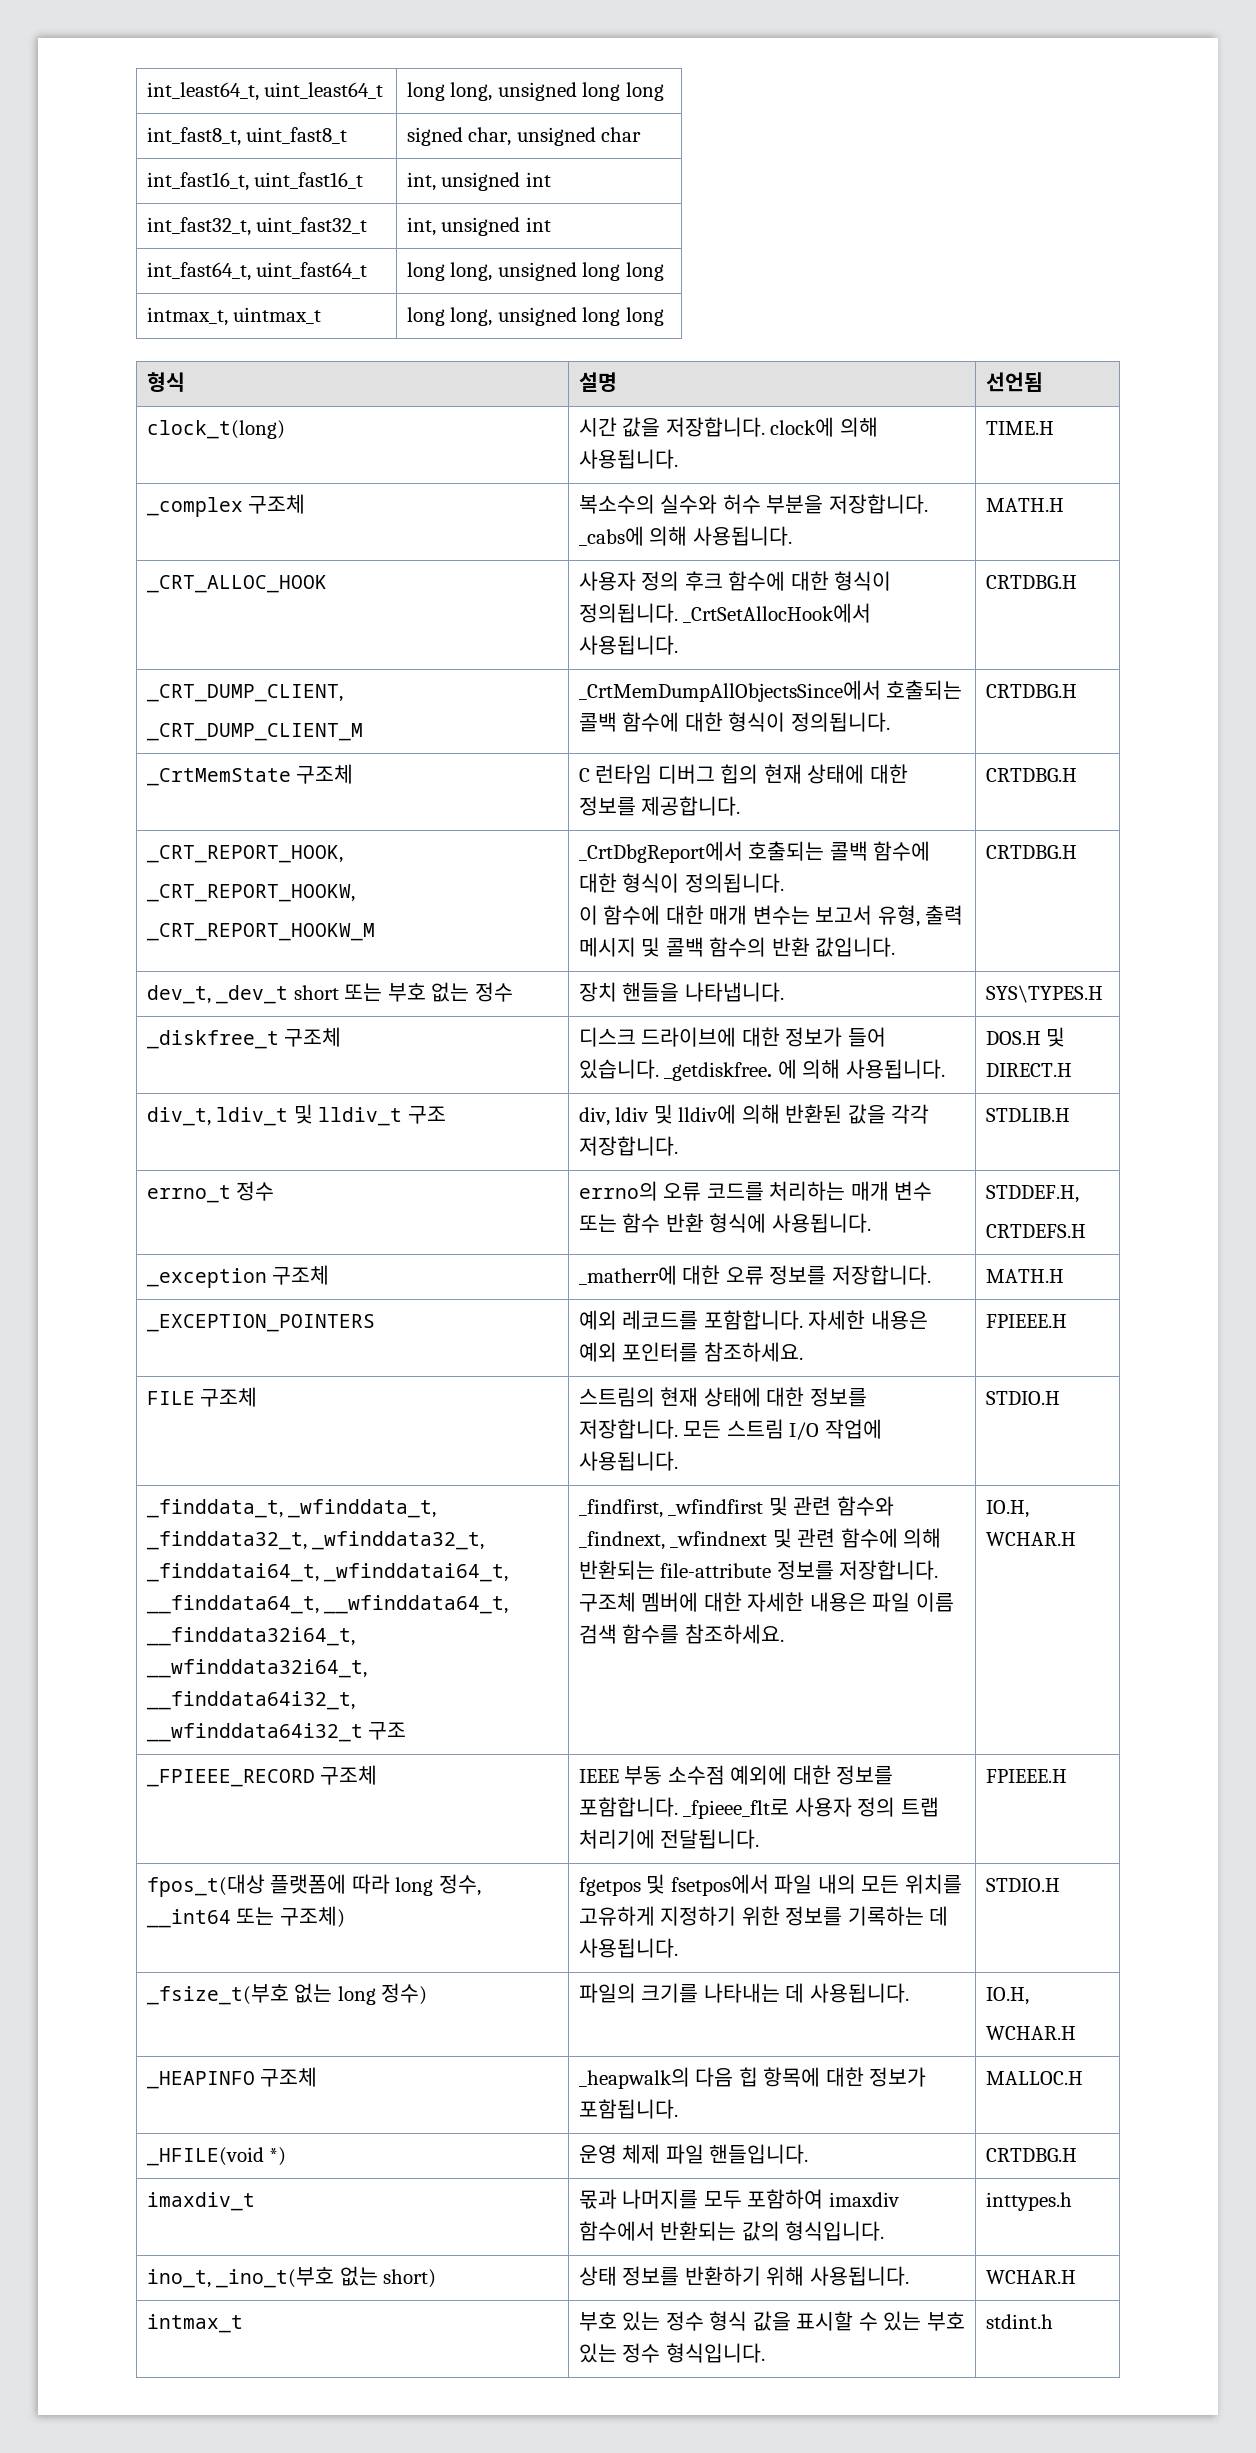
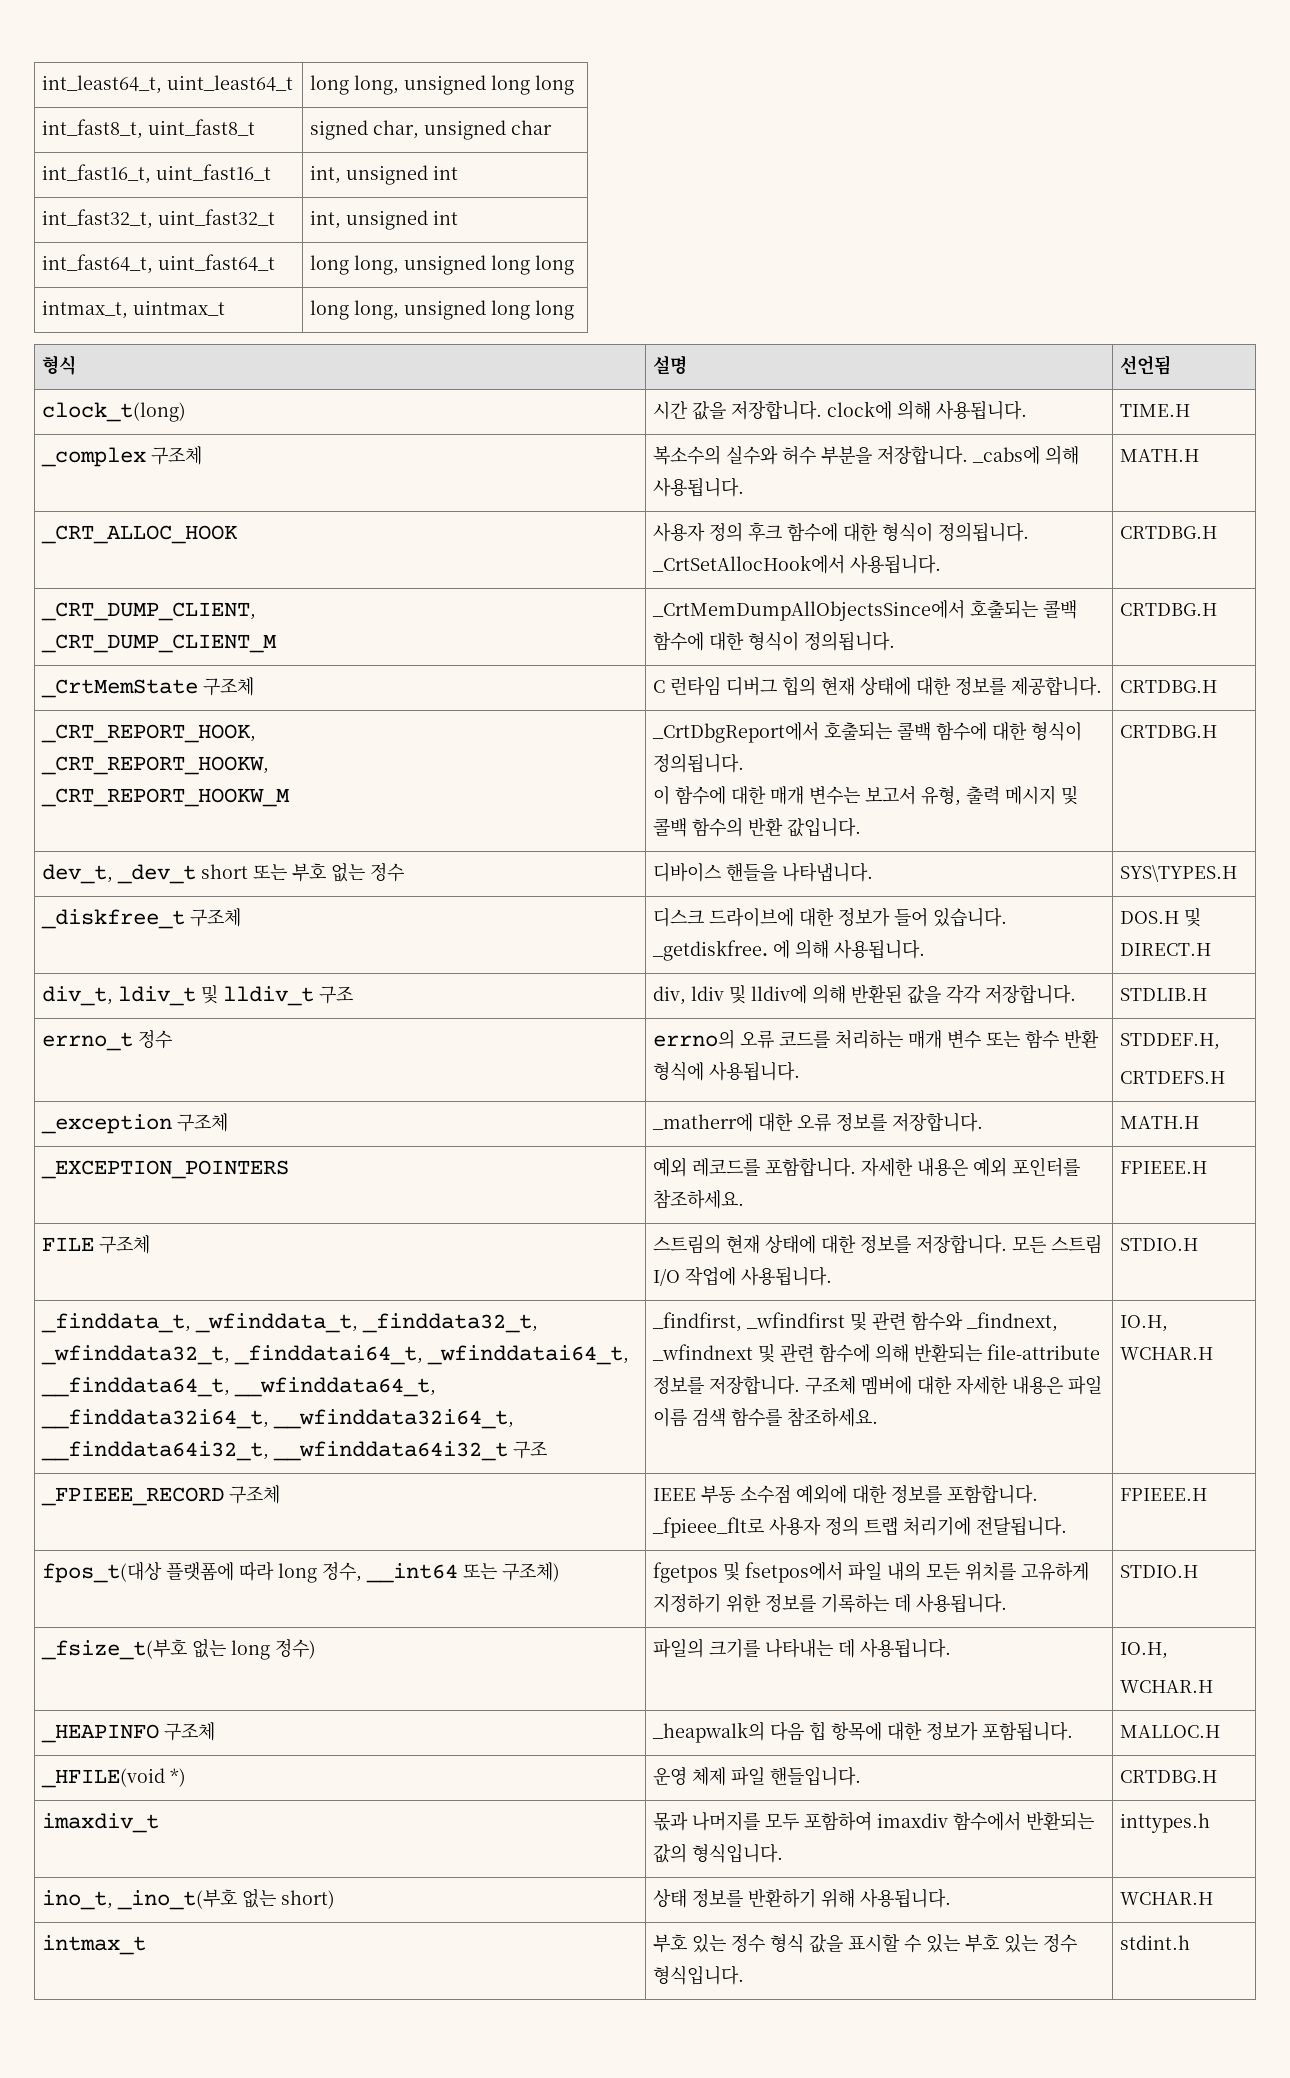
[578,982,617,1002] 장치 -> [652,862,721,882] 디바이스

